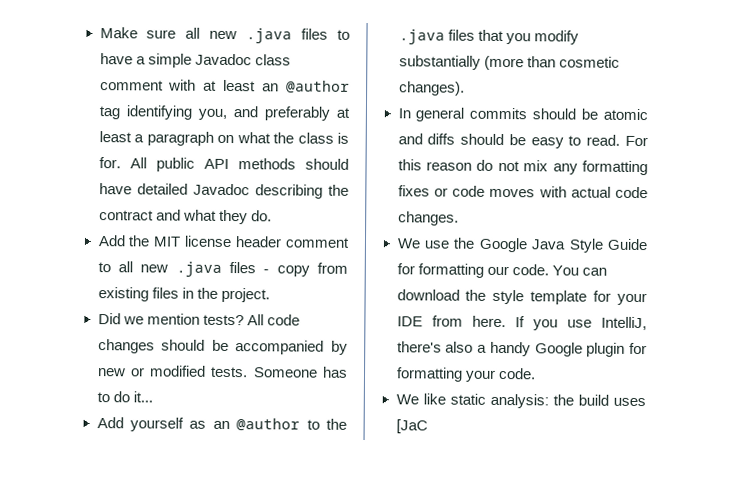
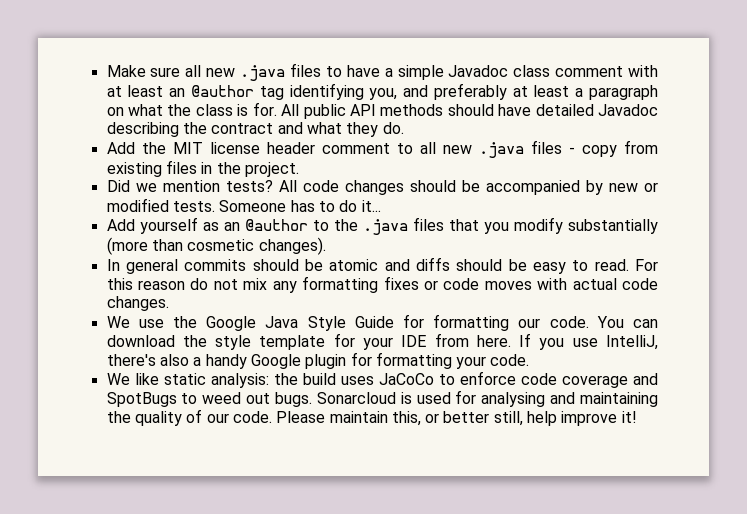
[395,419,428,434] [JaC -> [378,371,658,388] [106,390,659,407] [106,409,637,426] JaCoCo to enforce code coverage and SpotBugs to weed out bugs. Sonarcloud is used for analysing and maintaining the quality of our code. Please maintain this, or better still, help improve it!

